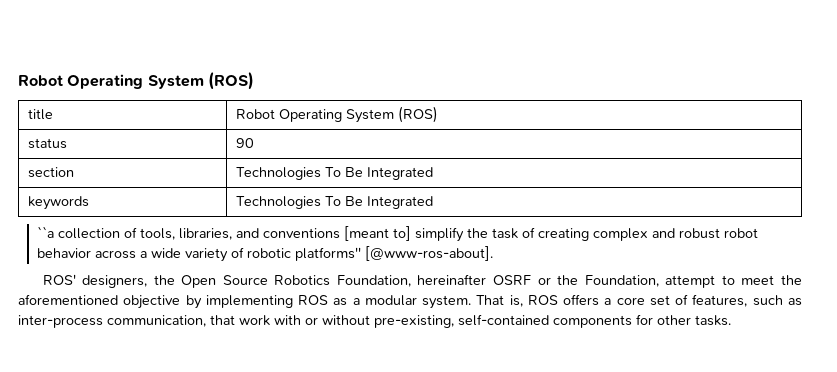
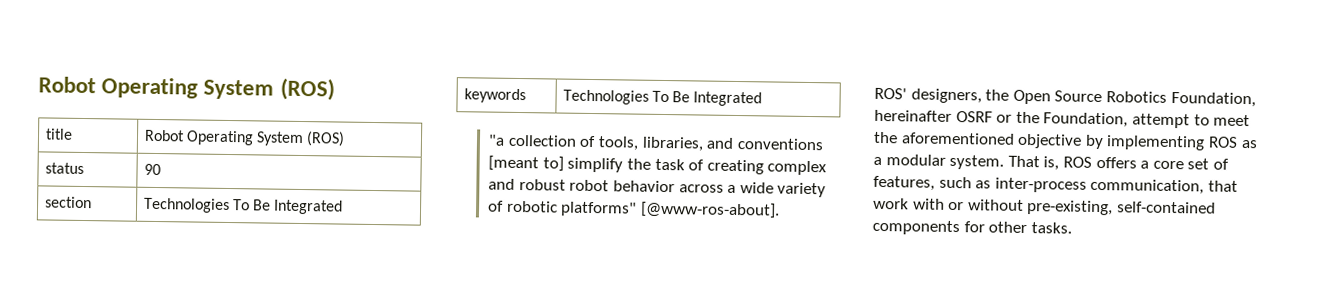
[36,226,54,238] ``a -> [488,134,506,146] "a
[294,247,361,261] platforms'' -> [560,201,638,217] platforms"

